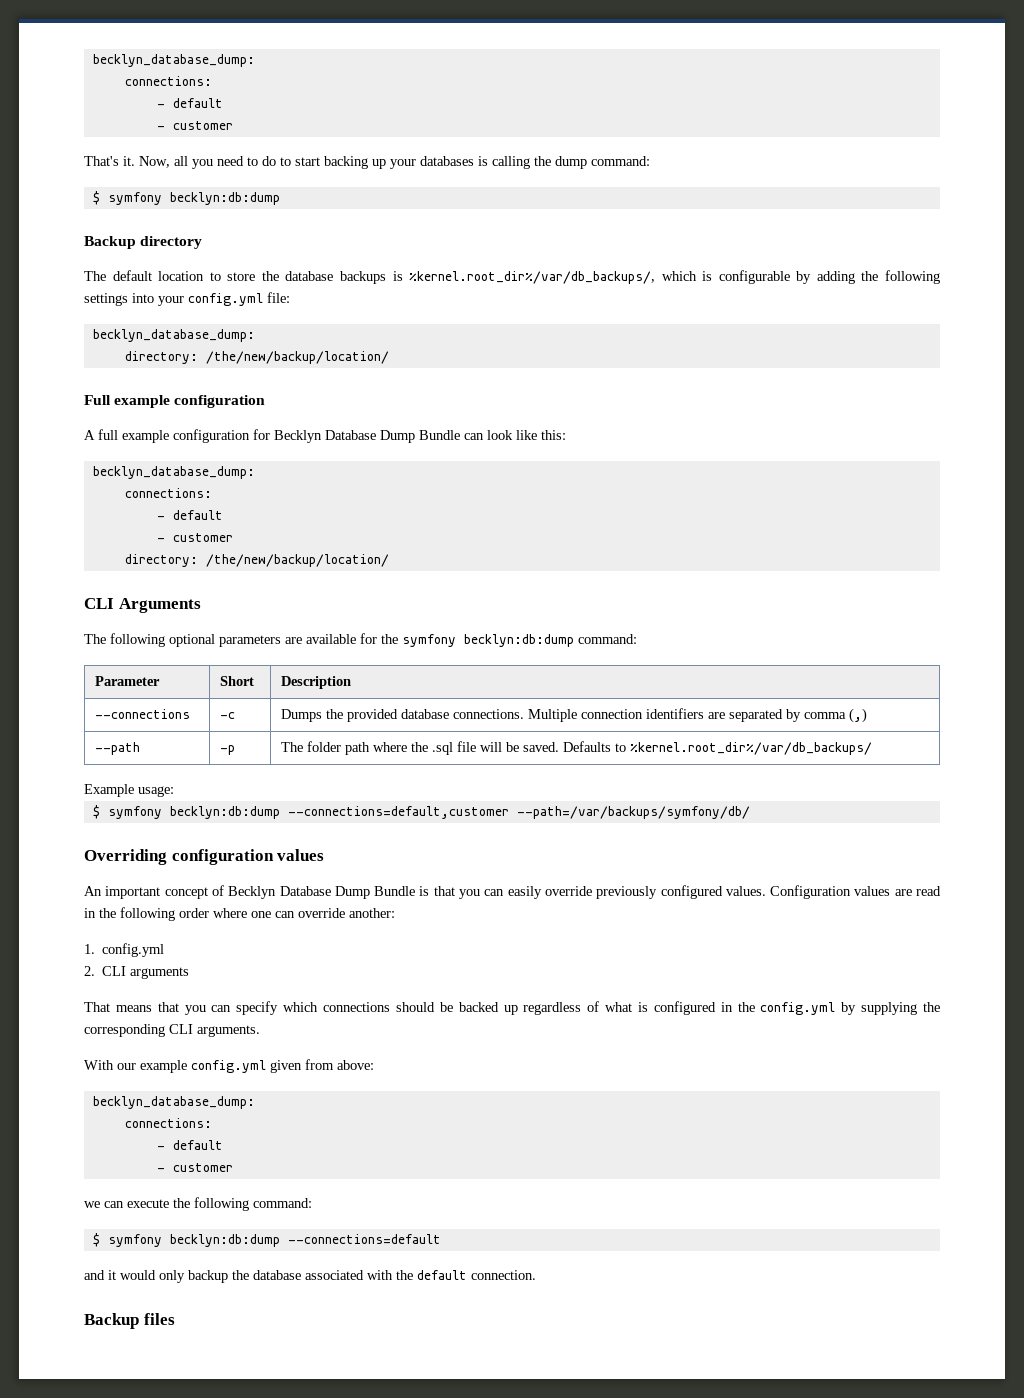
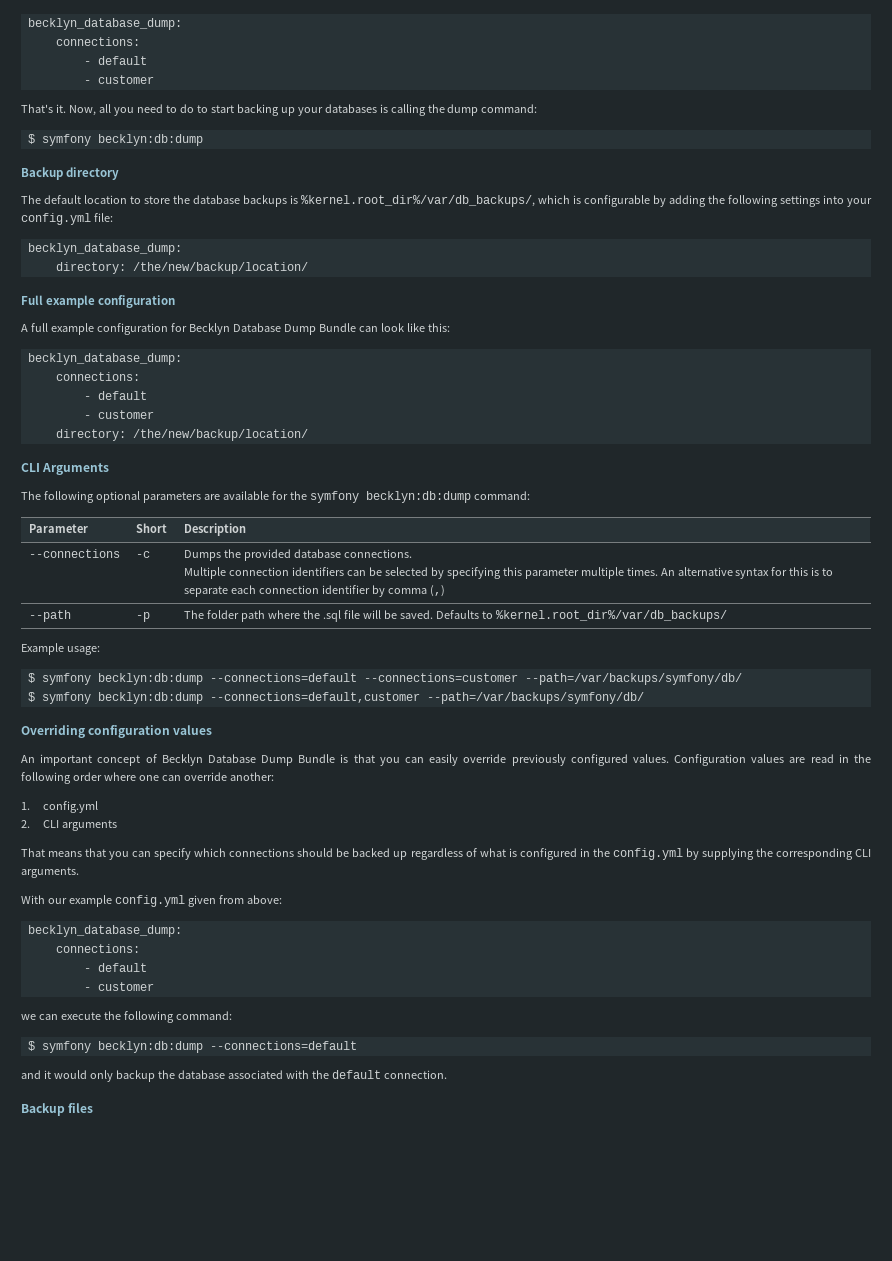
(525, 714) none -> (412, 553) //
[708,709,784,722] are separated -> [346,567,834,579] [183,585,370,597] can be selected by specifying this parameter multiple times. An alternative syntax for this is to separate each connection identifier
(174, 791) none -> [27,673,742,685] // $ symfony becklyn:db:dump --connections=default --connections=customer --path=/var/backups/symfony/db/

